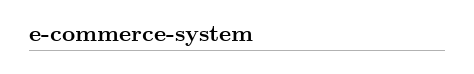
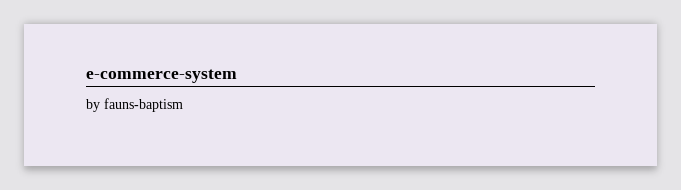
(253, 36) none -> [86,98,183,112] // by fauns-baptism

